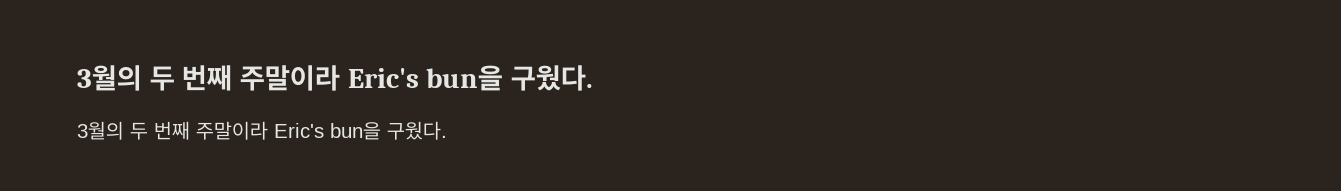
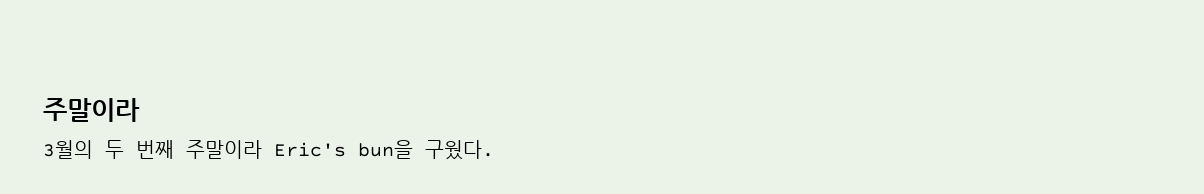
[77,65,594,91] 3월의 두 번째 주말이라 Eric's bun을 구웠다. -> [43,98,140,122] 주말이라

